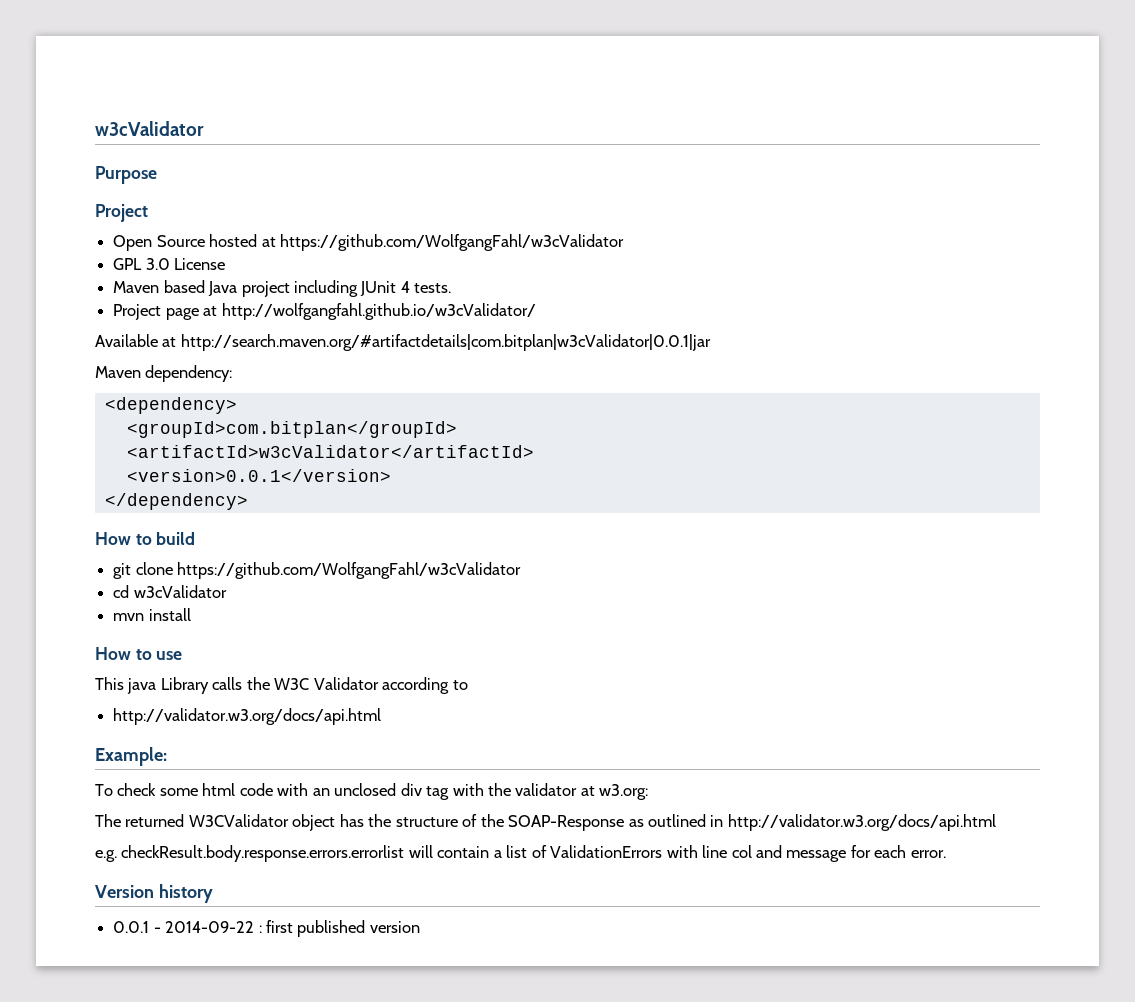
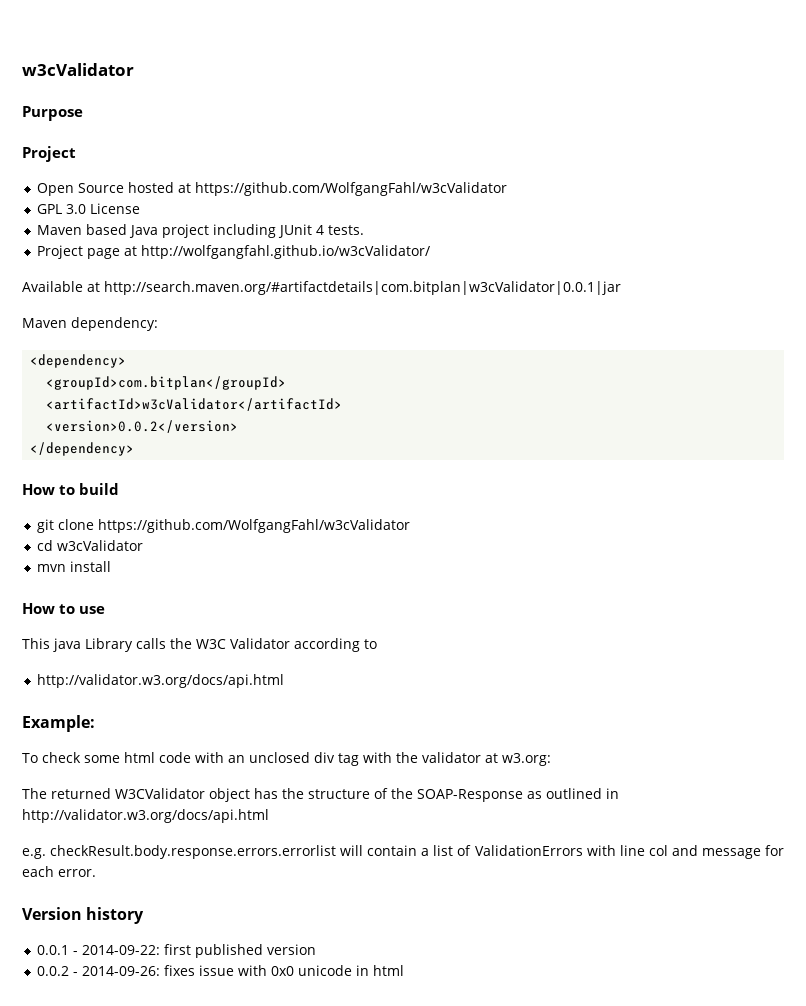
[126,469,391,482] <version>0.0.1</version> -> [46,420,239,433] <version>0.0.2</version>
[165,921,262,933] 2014-09-22 : -> [81,945,160,955] 2014-09-22:
(420, 927) none -> [36,965,404,976] // 0.0.2 - 2014-09-26: fixes issue with 0x0 unicode in html

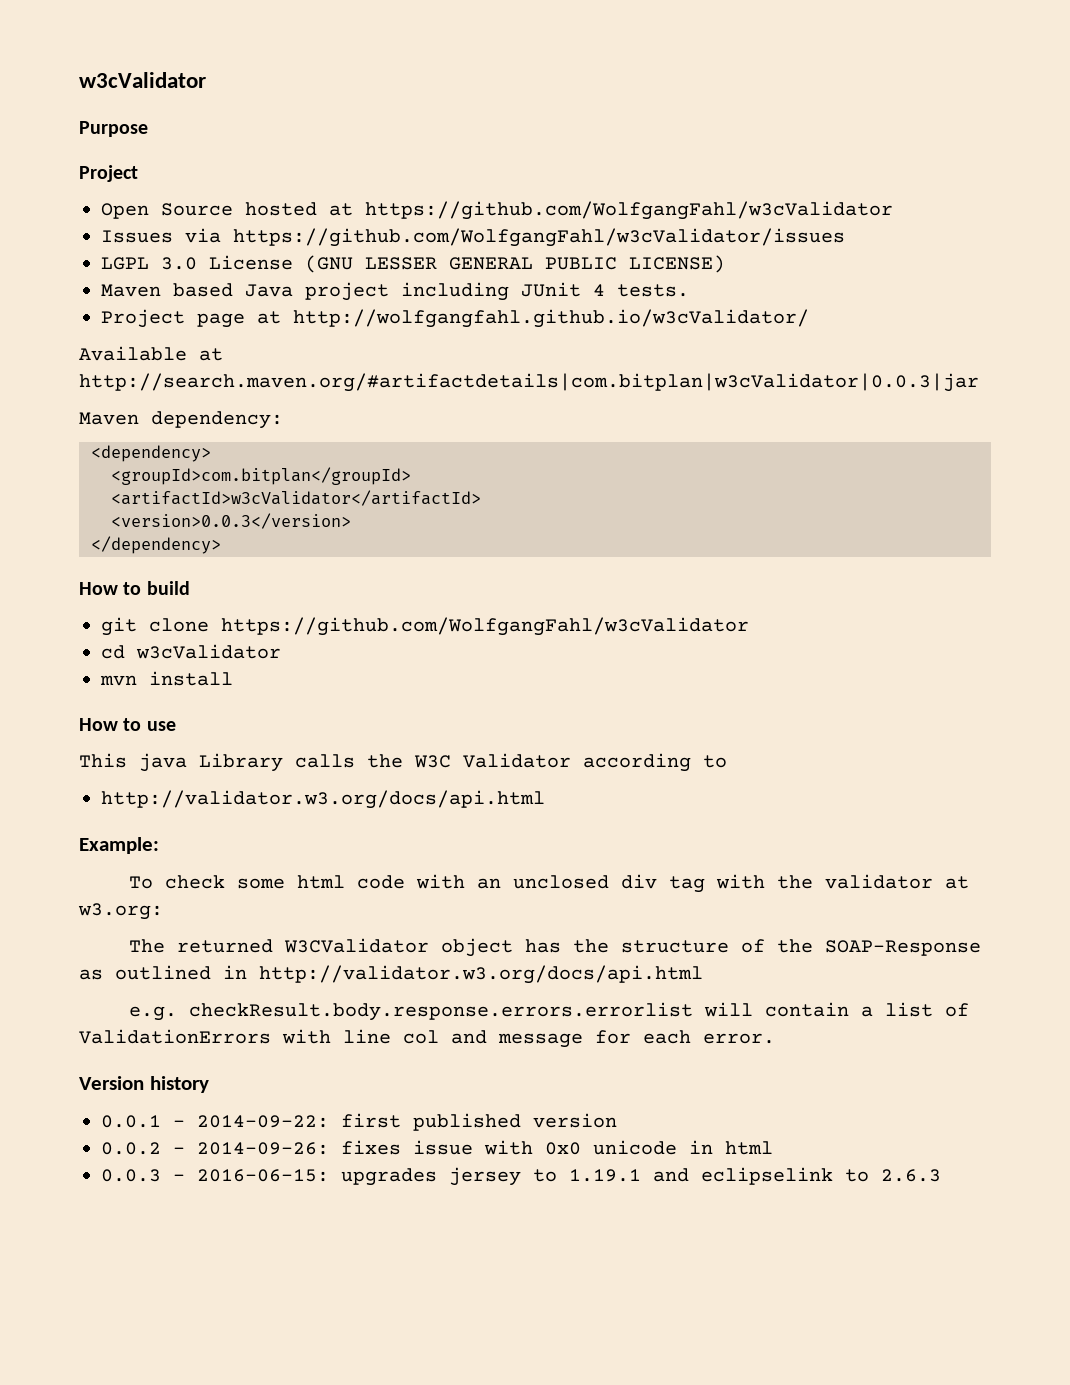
[36,203,140,214] GPL 3.0 License -> [101,228,845,247] [101,255,725,273] Issues via https://github.com/WolfgangFahl/w3cValidator/issues // LGPL 3.0 License (GNU LESSER GENERAL PUBLIC LICENSE)
[104,281,621,295] http://search.maven.org/#artifactdetails|com.bitplan|w3cValidator|0.0.1|jar -> [79,373,979,392] http://search.maven.org/#artifactdetails|com.bitplan|w3cValidator|0.0.3|jar
[46,420,239,433] <version>0.0.2</version> -> [111,513,351,529] <version>0.0.3</version>
(404, 970) none -> [101,1167,941,1186] // 0.0.3 - 2016-06-15: upgrades jersey to 1.19.1 and eclipselink to 2.6.3

